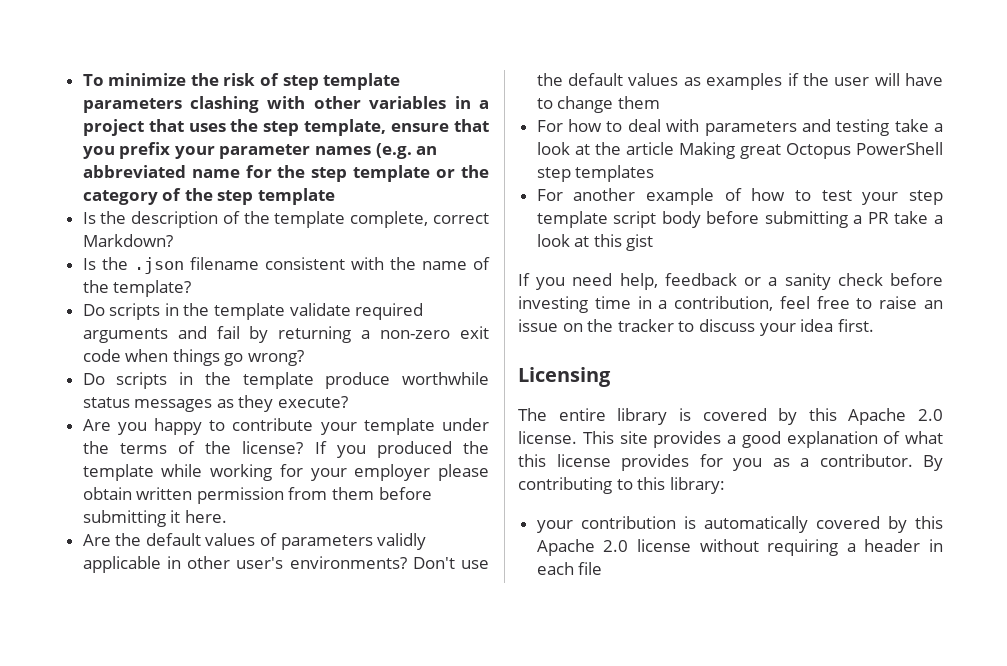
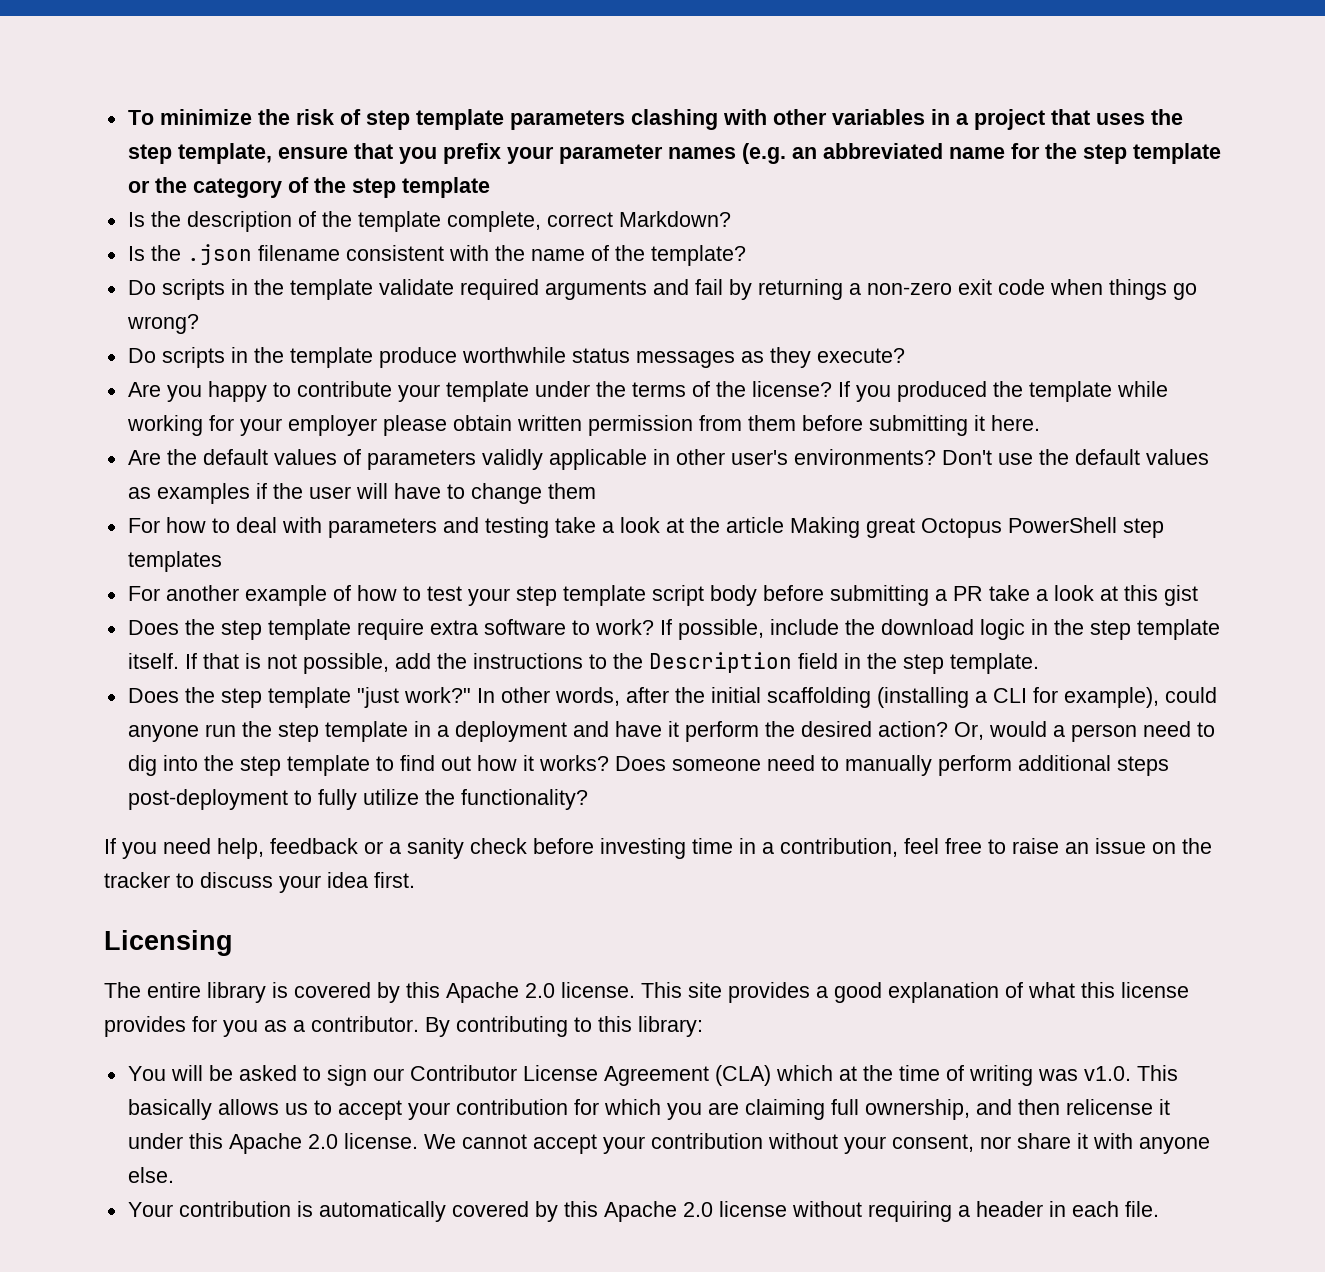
(654, 242) none -> [127,619,1220,640] [127,652,1039,674] [127,687,1217,708] [127,721,1215,742] [127,755,1169,776] [127,789,588,810] // Does the step template require extra software to work? If possible, include the download logic in the step template itself. If that is not possible, add the instructions to the Description field in the step template. // Does the step template "just work?" In other words, after the initial scaffolding (installing a CLI for example), could anyone run the step template in a deployment and have it perform the desired action? Or, would a person need to dig into the step template to find out how it works? Does someone need to manually perform additional steps post-deployment to fully utilize the functionality?
[536,520,573,533] your -> [127,1065,1178,1086] [127,1099,1170,1120] [127,1133,1210,1154] [127,1167,174,1183] [127,1202,173,1217] You will be asked to sign our Contributor License Agreement (CLA) which at the time of writing was v1.0. This basically allows us to accept your contribution for which you are claiming full ownership, and then relicense it under this Apache 2.0 license. We cannot accept your contribution without your consent, nor share it with anyone else. // Your
[578,562,603,575] file -> [1124,1201,1159,1217] file.

